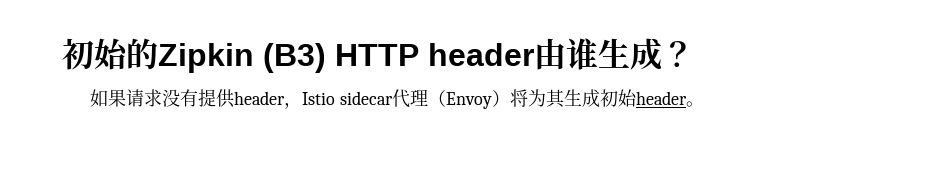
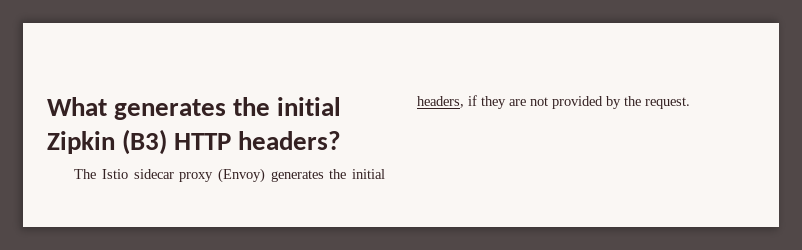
[62,38,694,73] [90,89,705,109] 初始的Zipkin (B3) HTTP header由谁生成？ // 如果请求没有提供header，Istio sidecar代理（Envoy）将为其生成初始header。 -> [47,97,342,120] [47,129,342,155] [74,168,386,183] [417,95,690,109] What generates the initial Zipkin (B3) HTTP headers? // The Istio sidecar proxy (Envoy) generates the initial headers, if they are not provided by the request.

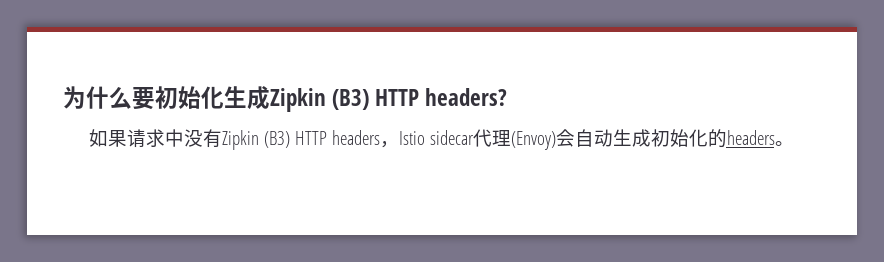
[47,97,342,120] What generates the initial -> [63,86,270,110] 为什么要初始化生成
[74,168,386,183] [417,95,690,109] The Istio sidecar proxy (Envoy) generates the initial headers, if they are not provided by the request. -> [88,129,794,150] 如果请求中没有Zipkin (B3) HTTP headers，Istio sidecar代理(Envoy)会自动生成初始化的headers。

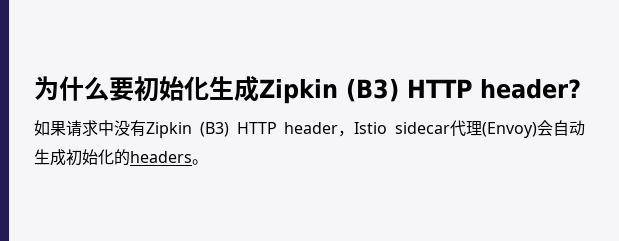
[425,88,508,106] headers? -> [480,79,582,99] header?
[331,130,380,145] headers -> [284,122,339,134] header

